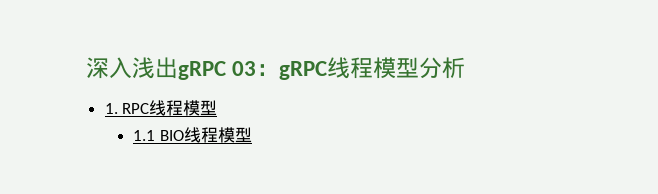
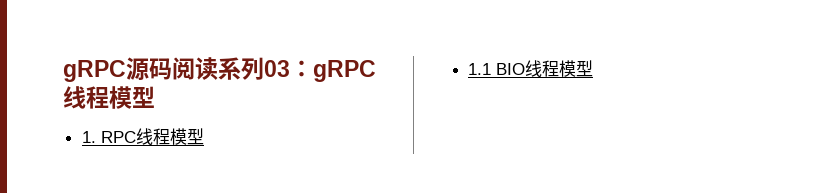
[86,57,226,80] 深入浅出gRPC -> [63,57,264,82] gRPC源码阅读系列
[419,57,466,79] 分析 -> (155, 97) none

